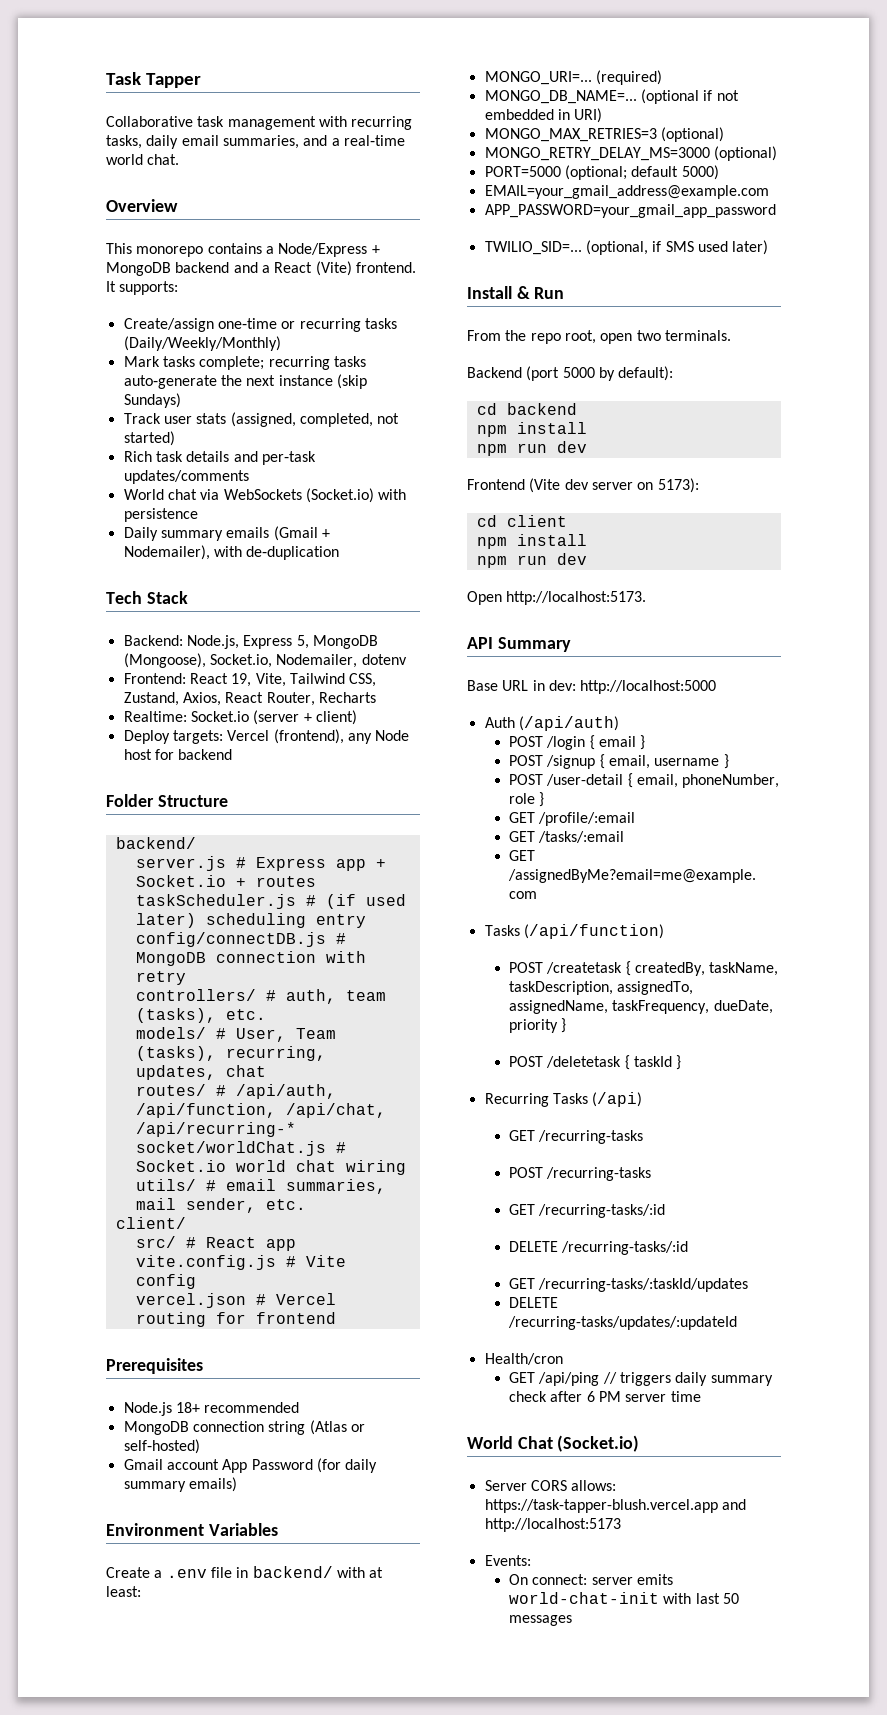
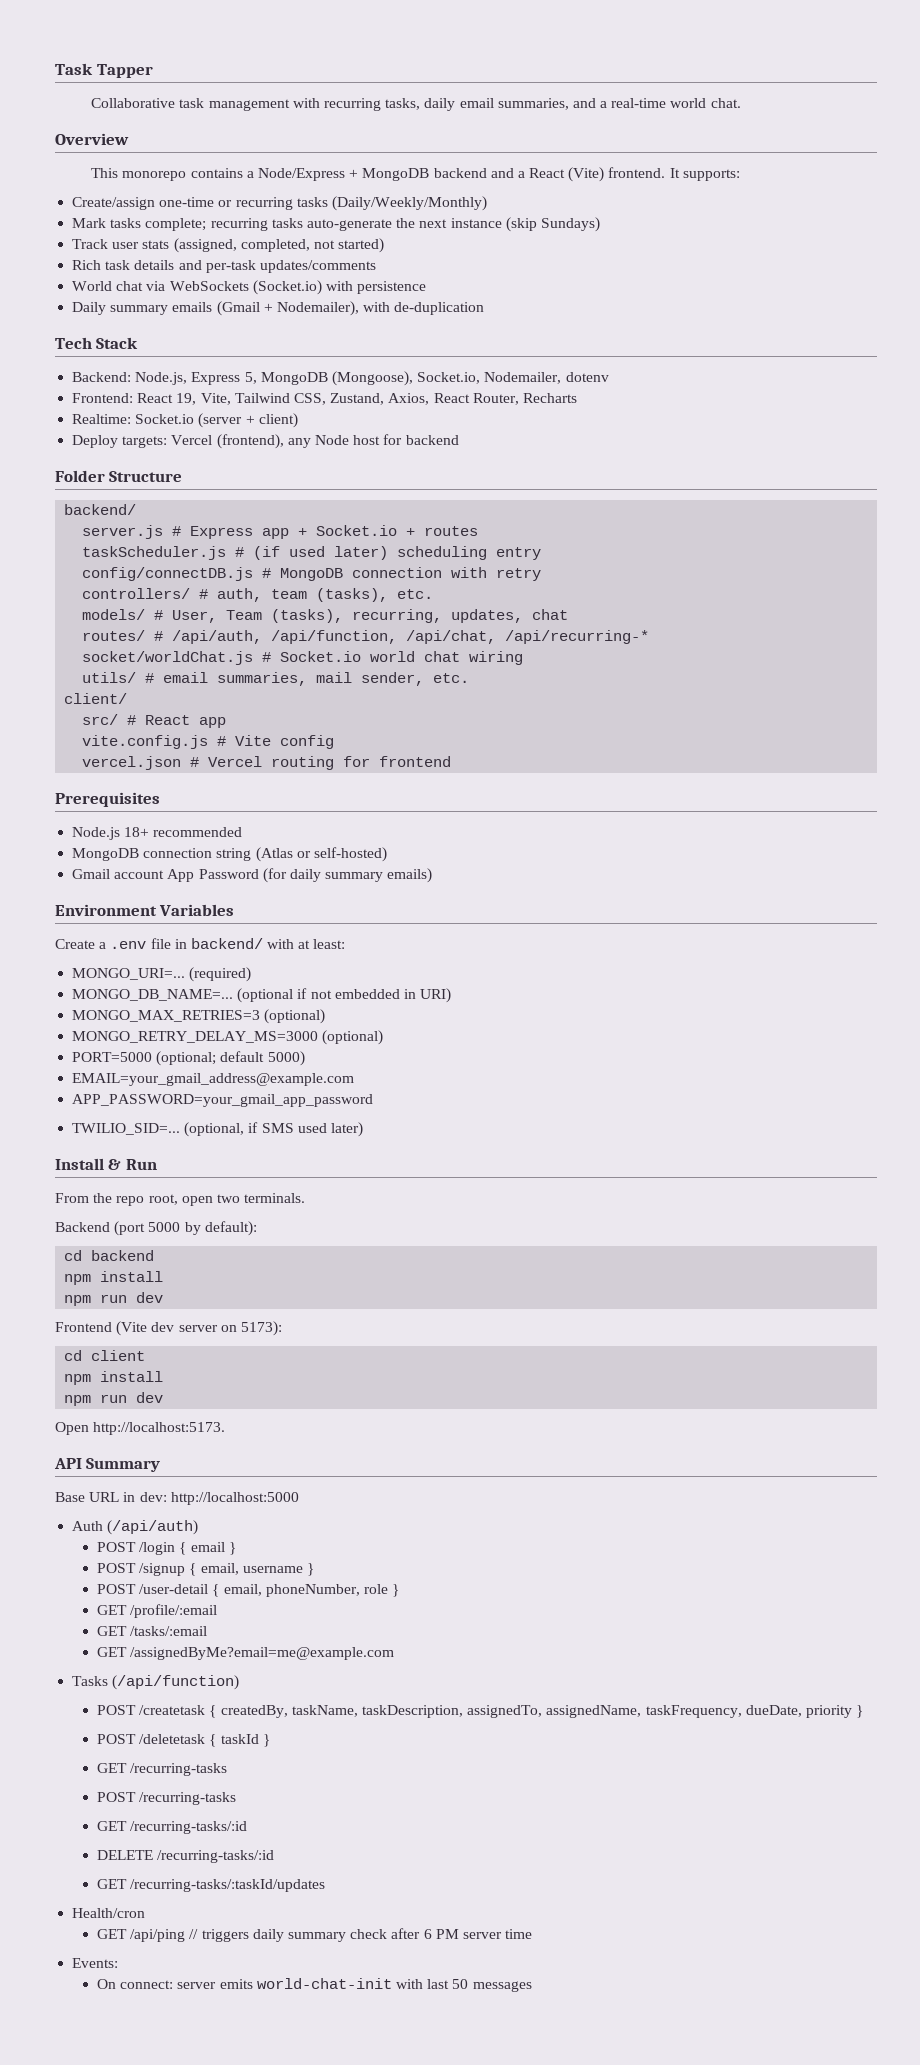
[484,1092,643,1107] // Recurring Tasks (/api) -> (270, 1740) none
[509,1297,559,1308] [508,1316,738,1330] // DELETE /recurring-tasks/updates/:updateId -> (326, 1885) none
[467,1435,640,1452] [484,1480,617,1491] [484,1499,746,1513] [484,1518,621,1532] // World Chat (Socket.io) // Server CORS allows: https://task-tapper-blush.vercel.app and http://localhost:5173 -> (533, 1934) none

